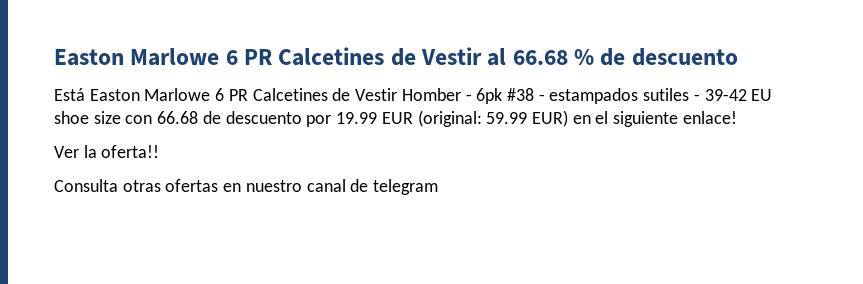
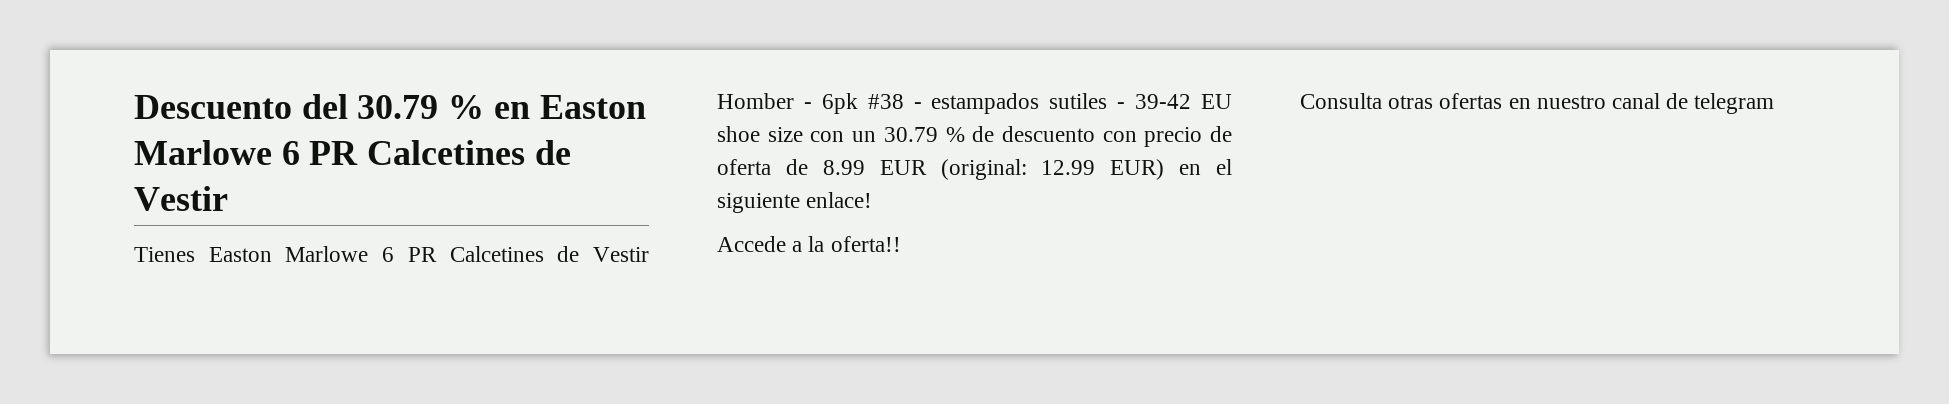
[54,47,738,66] [54,88,85,101] Easton Marlowe 6 PR Calcetines de Vestir al 66.68 % de descuento // Está -> [134,94,646,119] [134,140,571,165] [134,186,228,211] [134,247,195,262] Descuento del 30.79 % en Easton Marlowe 6 PR Calcetines de Vestir // Tienes
[157,111,378,127] 66.68 de descuento por 19.99 -> [852,126,1232,147] [717,159,865,175] un 30.79 % de descuento con precio de oferta de 8.99
[486,112,528,124] 59.99 -> [1041,160,1096,175] 12.99
[54,146,79,158] Ver -> [717,236,803,252] Accede a

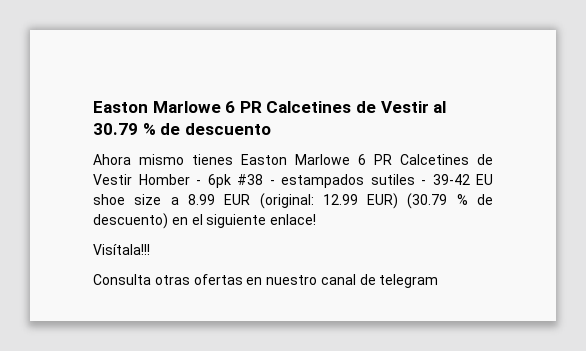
[134,94,646,119] [134,140,571,165] [134,186,228,211] [134,247,195,262] Descuento del 30.79 % en Easton Marlowe 6 PR Calcetines de Vestir // Tienes -> [93,101,447,113] [93,123,271,135] [93,154,233,165] Easton Marlowe 6 PR Calcetines de Vestir al 30.79 % de descuento // Ahora mismo tienes
[810,126,1232,147] [717,159,808,175] con un 30.79 % de descuento con precio de oferta de -> [170,197,179,205] a
(1165, 169) none -> [407,193,494,209] [93,213,168,229] (30.79 % de descuento)
[717,236,901,252] Accede a la oferta!! -> [93,244,150,255] Visítala!!!

